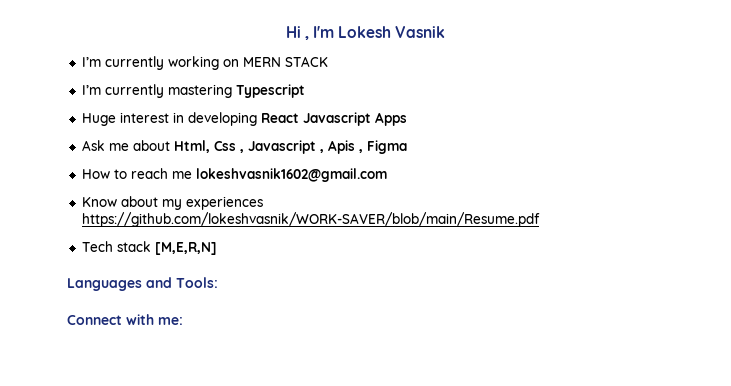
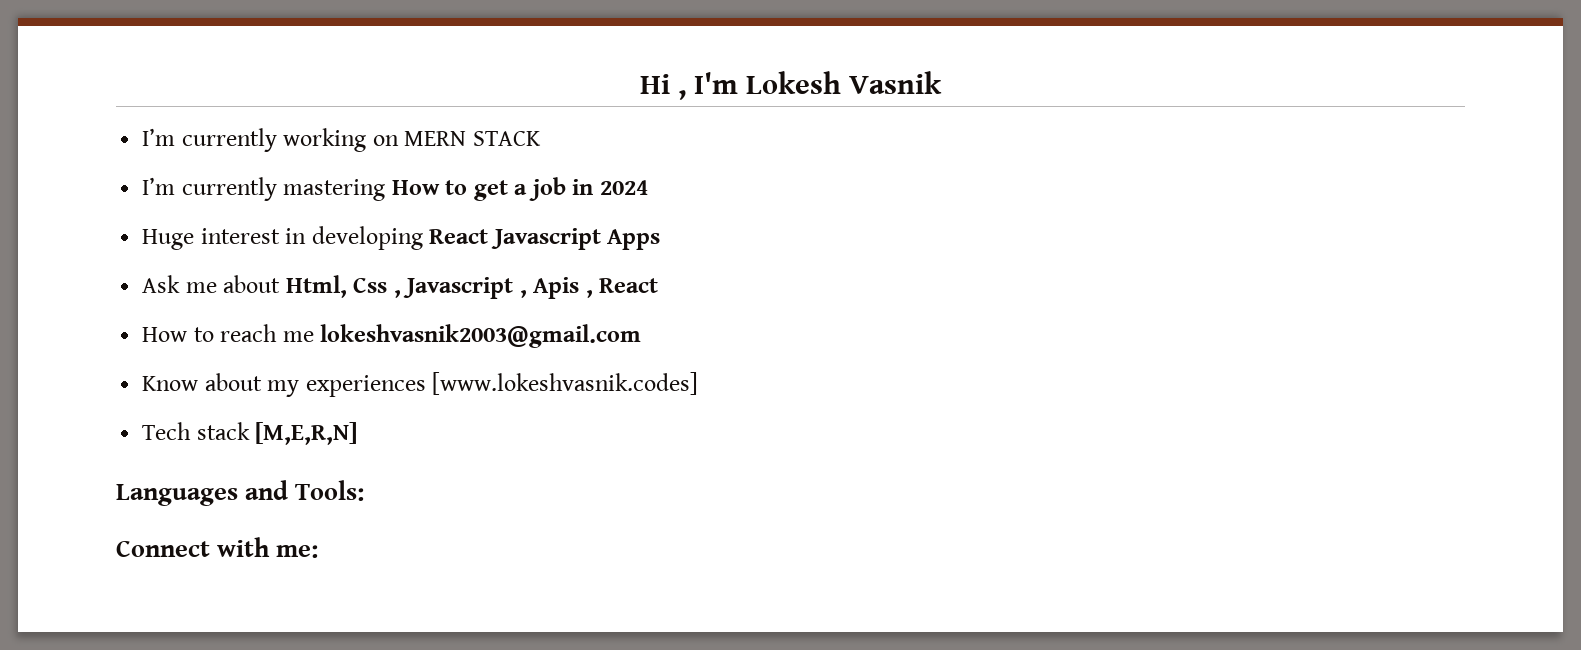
[235,84,305,98] Typescript -> [391,177,648,201] How to get a job in 2024
[366,140,407,154] Figma -> [599,278,659,293] React
[195,168,387,182] lokeshvasnik1602@gmail.com -> [320,324,642,348] lokeshvasnik2003@gmail.com
[81,212,540,227] https://github.com/lokeshvasnik/WORK-SAVER/blob/main/Resume.pdf -> [432,372,699,395] [www.lokeshvasnik.codes]

